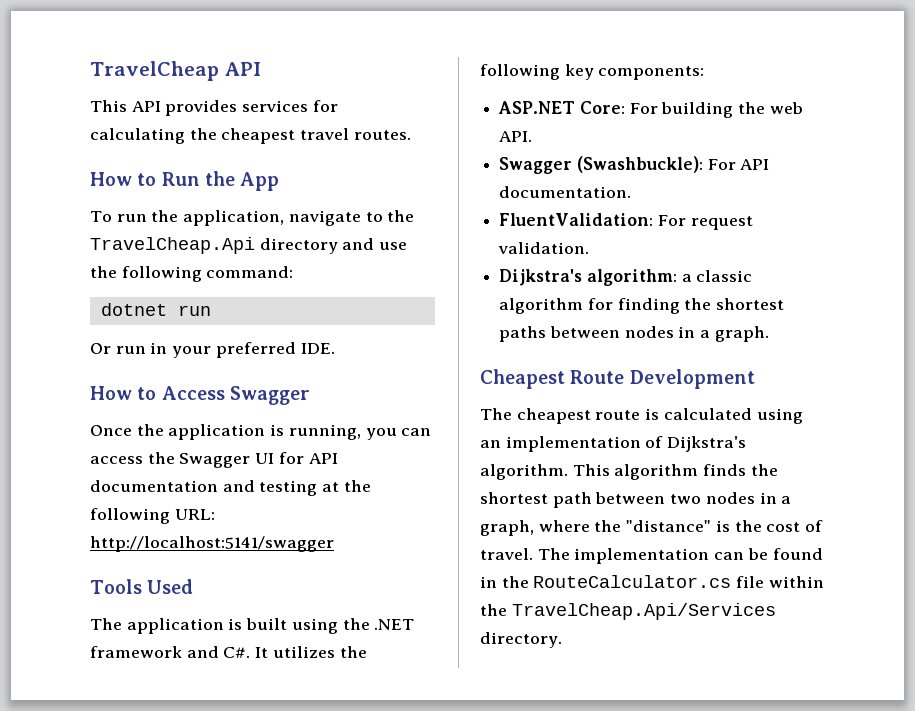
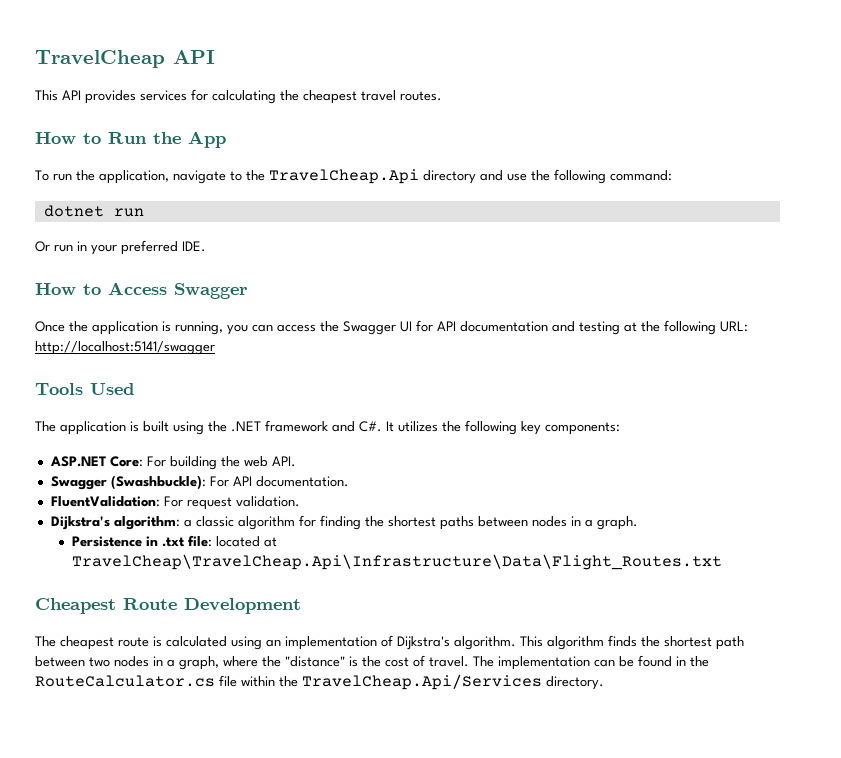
(769, 334) none -> [72,535,278,547] [72,554,723,570] // Persistence in .txt file: located at TravelCheap\TravelCheap.Api\Infrastructure\Data\Flight_Routes.txt

